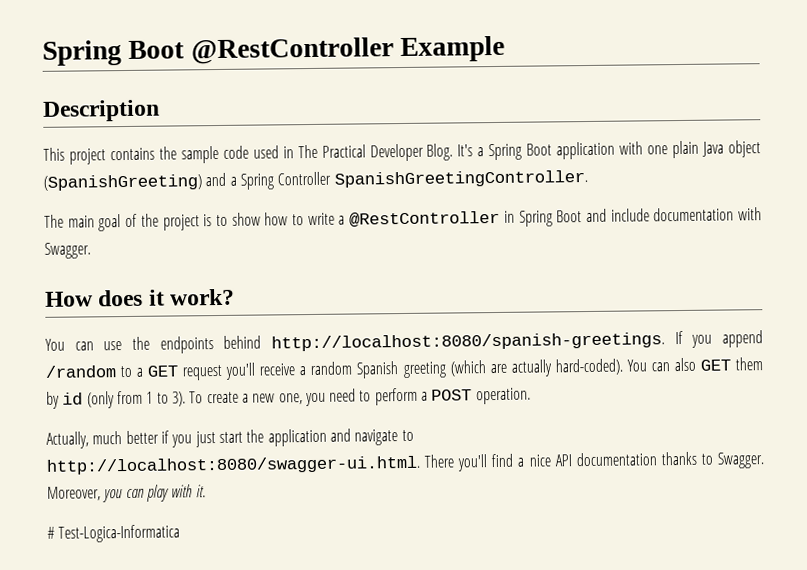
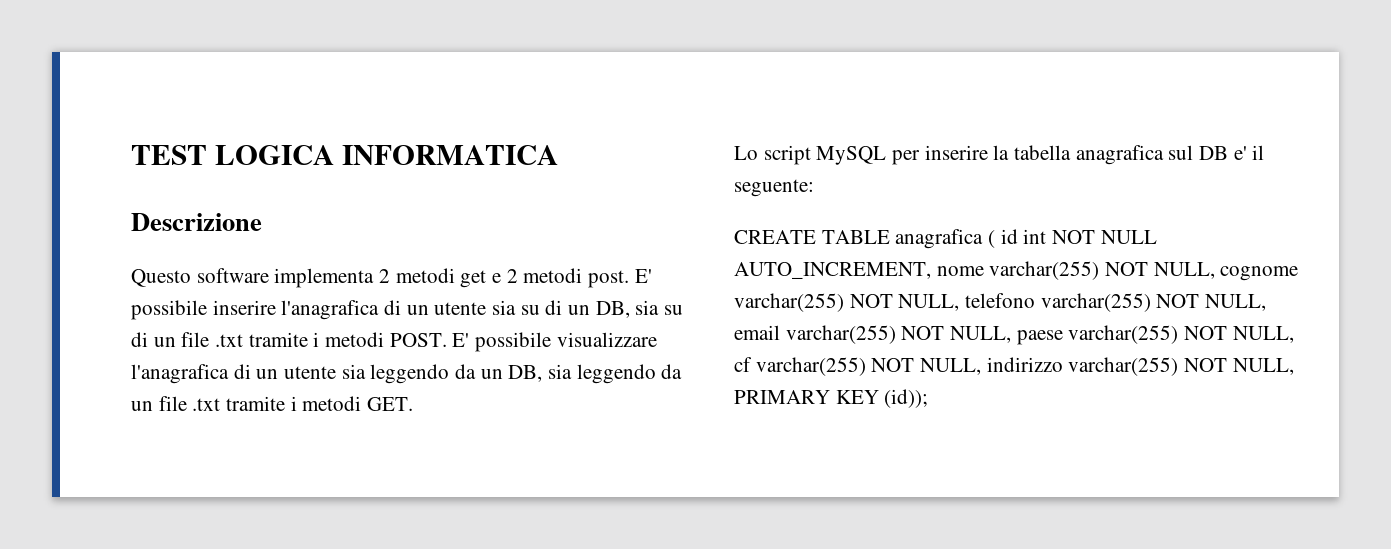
[42,35,506,66] [42,99,160,122] [43,140,762,165] [43,169,588,191] [44,207,763,232] [44,242,91,259] [45,288,236,307] [45,330,764,354] [45,357,764,381] [46,387,531,409] [46,428,414,449] [46,451,766,475] [47,484,206,503] [47,524,181,543] Spring Boot @RestController Example // Description // This project contains the sample code used in The Practical Developer Blog. It's a Spring Boot application with one plain Java object (SpanishGreeting) and a Spring Controller SpanishGreetingController. // The main goal of the project is to show how to write a @RestController in Spring Boot and include documentation with Swagger. // How does it work? // You can use the endpoints behind http://localhost:8080/spanish-greetings. If you append /random to a GET request you'll receive a random Spanish greeting (which are actually hard-coded). You can also GET them by id (only from 1 to 3). To create a new one, you need to perform a POST operation. // Actually, much better if you just start the application and navigate to http://localhost:8080/swagger-ui.html. There you'll find a nice API documentation thanks to Swagger. Moreover, you can play with it. // # Test-Logica-Informatica -> [131,145,558,165] [131,213,262,231] [131,268,652,288] [131,300,684,320] [131,332,657,352] [131,364,683,384] [131,396,414,411] [734,145,1265,165] [734,179,814,197] [734,229,1157,249] [734,261,1299,281] [734,293,1267,312] [734,325,1294,345] [734,357,1294,376] [734,389,929,408] TEST LOGICA INFORMATICA // Descrizione // Questo software implementa 2 metodi get e 2 metodi post. E' possibile inserire l'anagrafica di un utente sia su di un DB, sia su di un file .txt tramite i metodi POST. E' possibile visualizzare l'anagrafica di un utente sia leggendo da un DB, sia leggendo da un file .txt tramite i metodi GET. // Lo script MySQL per inserire la tabella anagrafica sul DB e' il seguente: // CREATE TABLE anagrafica ( id int NOT NULL AUTO_INCREMENT, nome varchar(255) NOT NULL, cognome varchar(255) NOT NULL, telefono varchar(255) NOT NULL, email varchar(255) NOT NULL, paese varchar(255) NOT NULL, cf varchar(255) NOT NULL, indirizzo varchar(255) NOT NULL, PRIMARY KEY (id));

